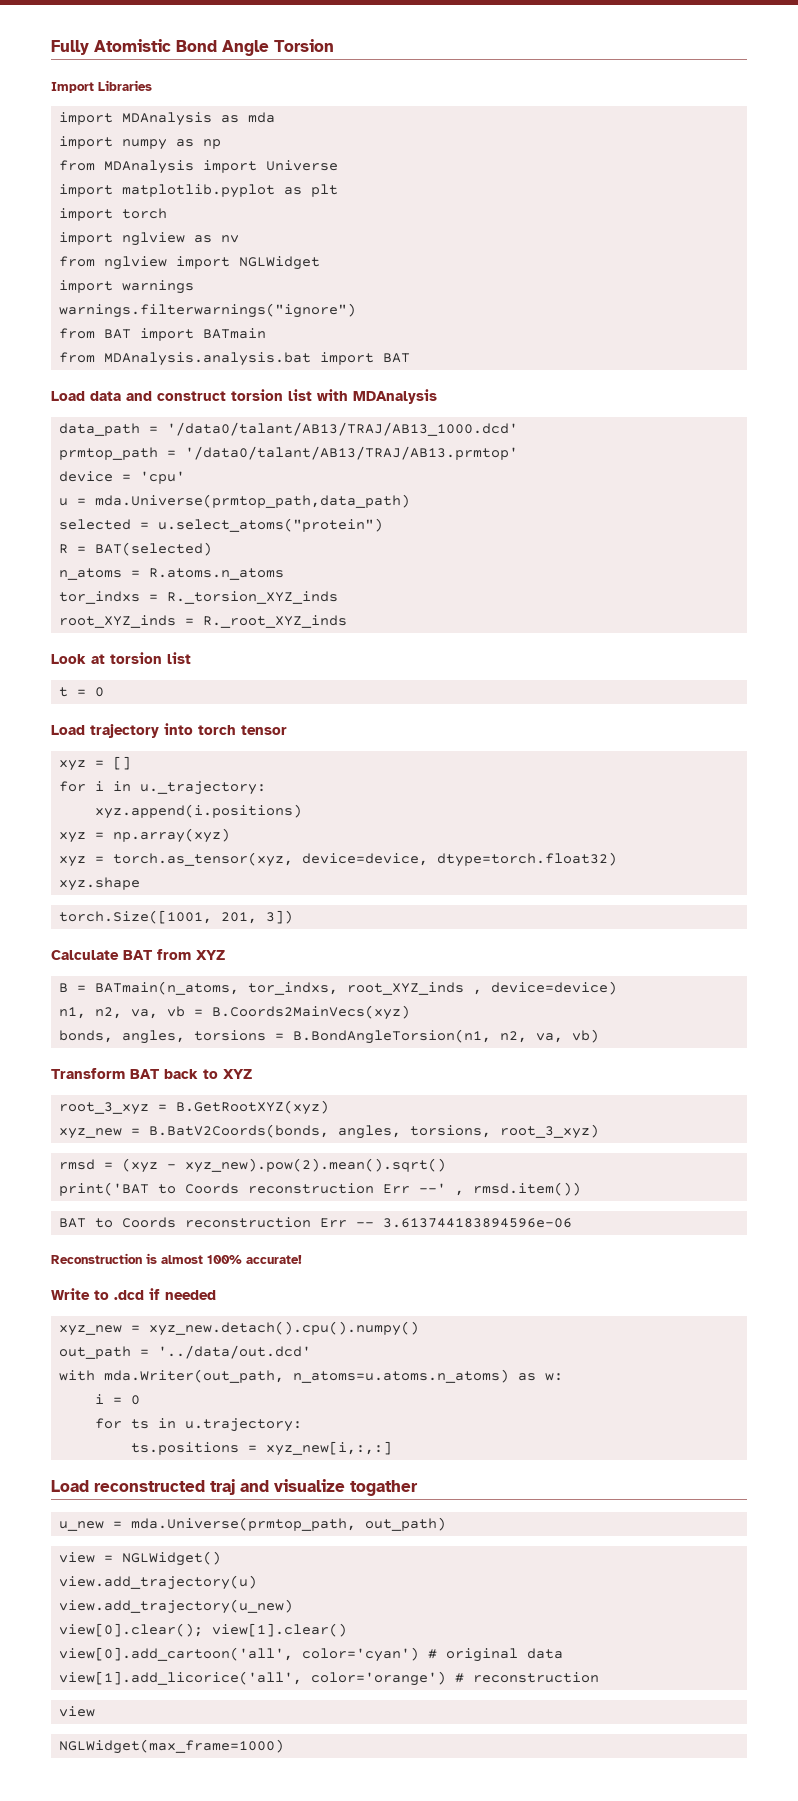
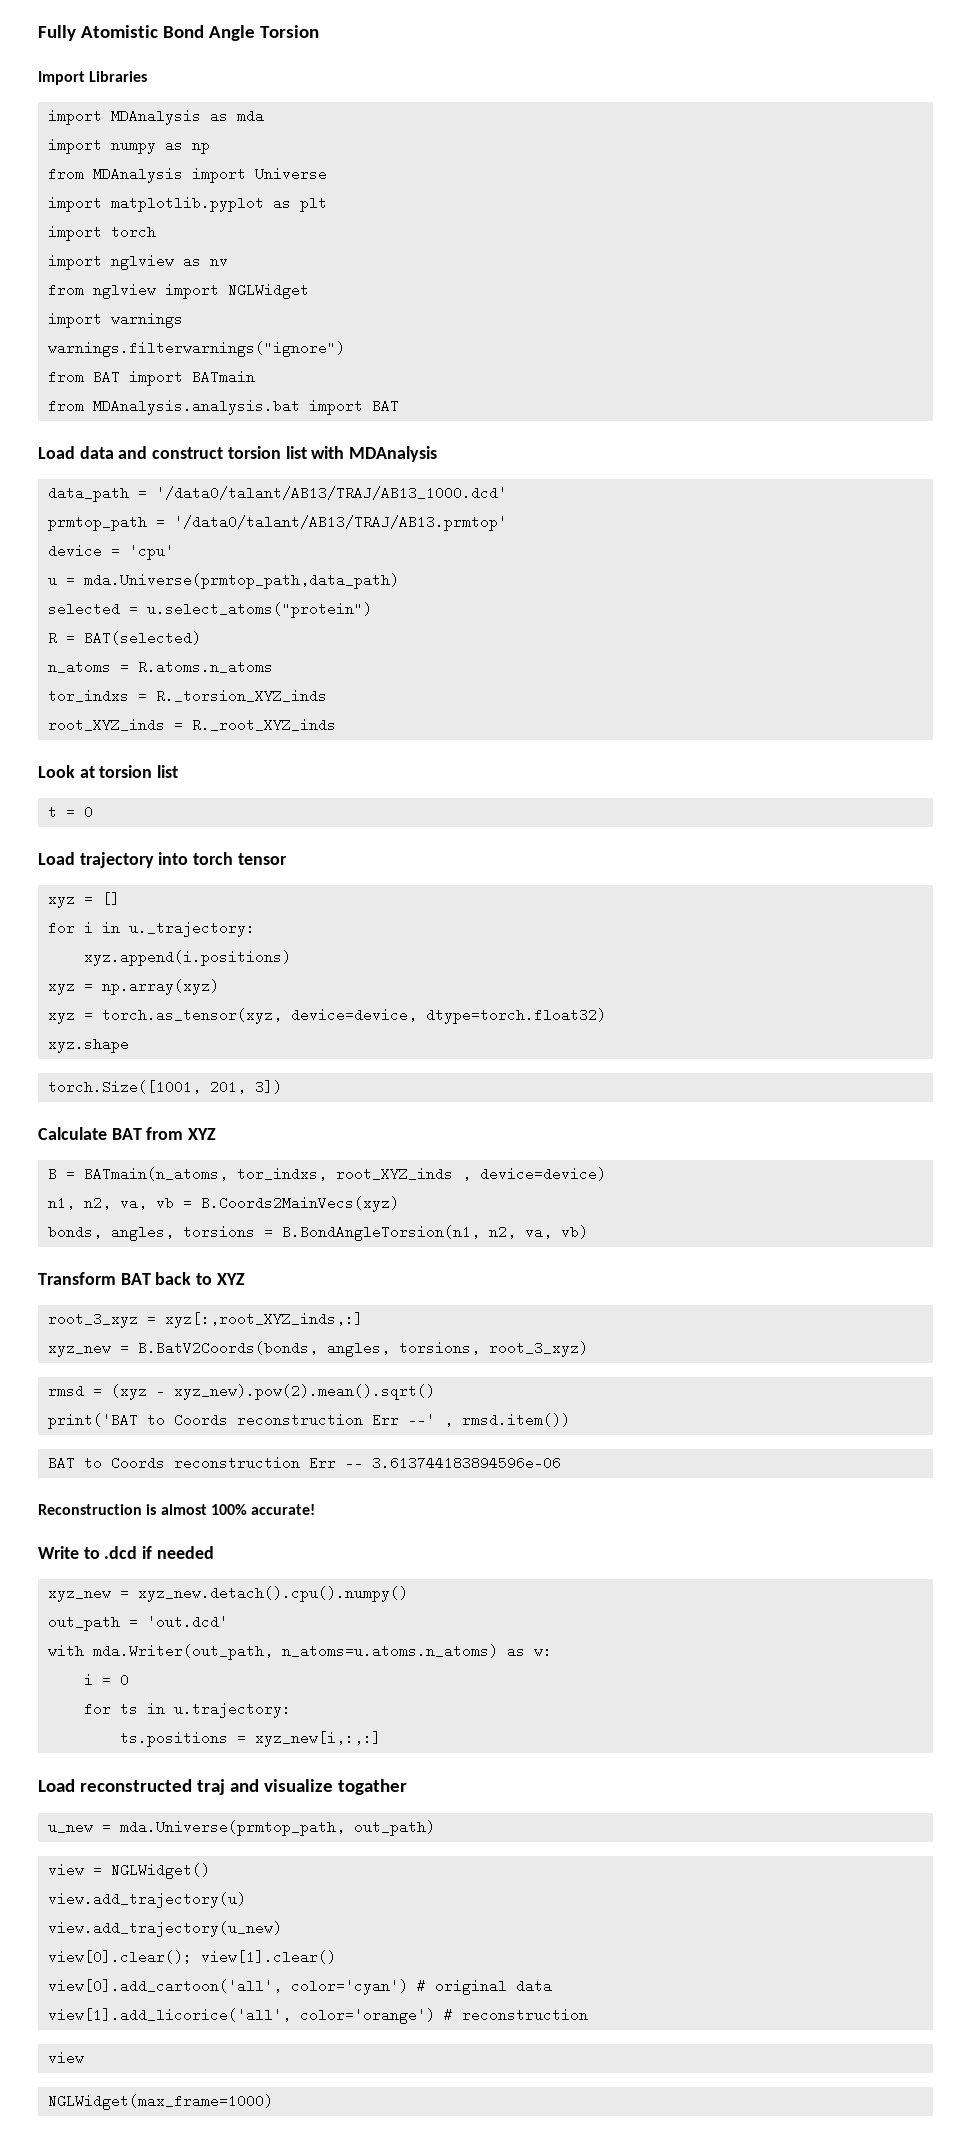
[175,1100,329,1115] B.GetRootXYZ(xyz) -> [164,1312,363,1328] xyz[:,root_XYZ_inds,:]
[157,1345,311,1359] '../data/out.dcd' -> [146,1615,228,1629] 'out.dcd'

